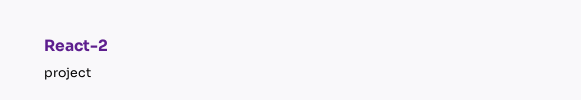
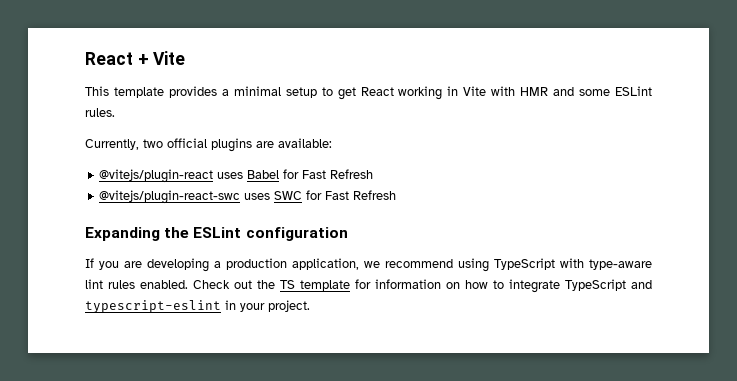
[44,39,108,52] [44,67,91,80] React-2 // project -> [85,51,186,65] [85,86,652,100] [85,108,115,117] [85,138,332,152] [99,169,374,183] [99,190,397,204] [85,227,348,241] [85,258,652,272] [85,279,652,293] [85,300,310,313] React + Vite // This template provides a minimal setup to get React working in Vite with HMR and some ESLint rules. // Currently, two official plugins are available: // @vitejs/plugin-react uses Babel for Fast Refresh // @vitejs/plugin-react-swc uses SWC for Fast Refresh // Expanding the ESLint configuration // If you are developing a production application, we recommend using TypeScript with type-aware lint rules enabled. Check out the TS template for information on how to integrate TypeScript and typescript-eslint in your project.

